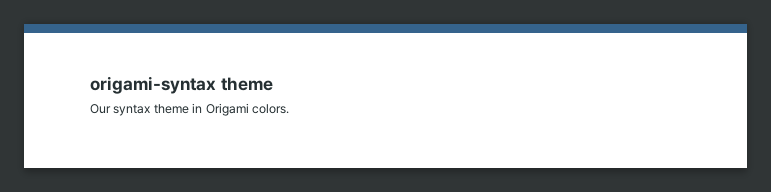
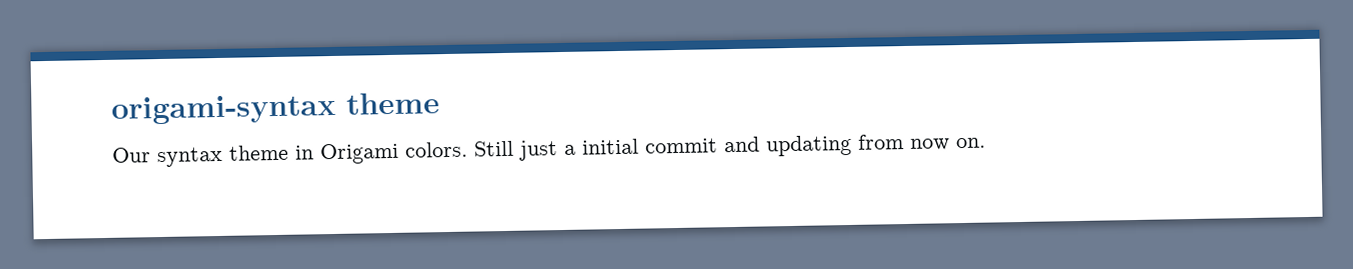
(289, 109) none -> [474,134,986,161] Still just a initial commit and updating from now on.

